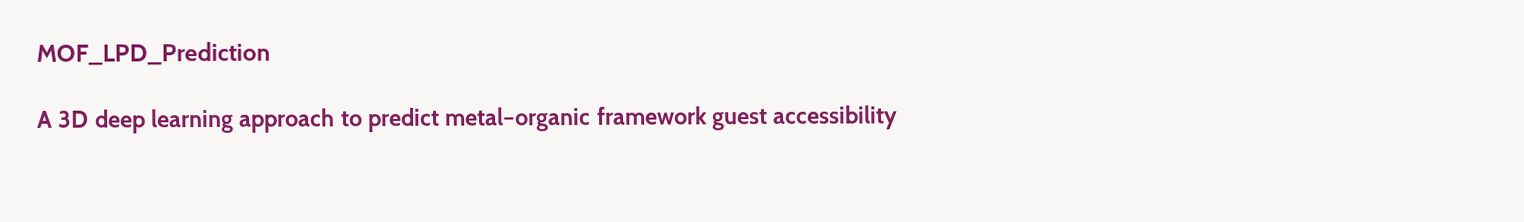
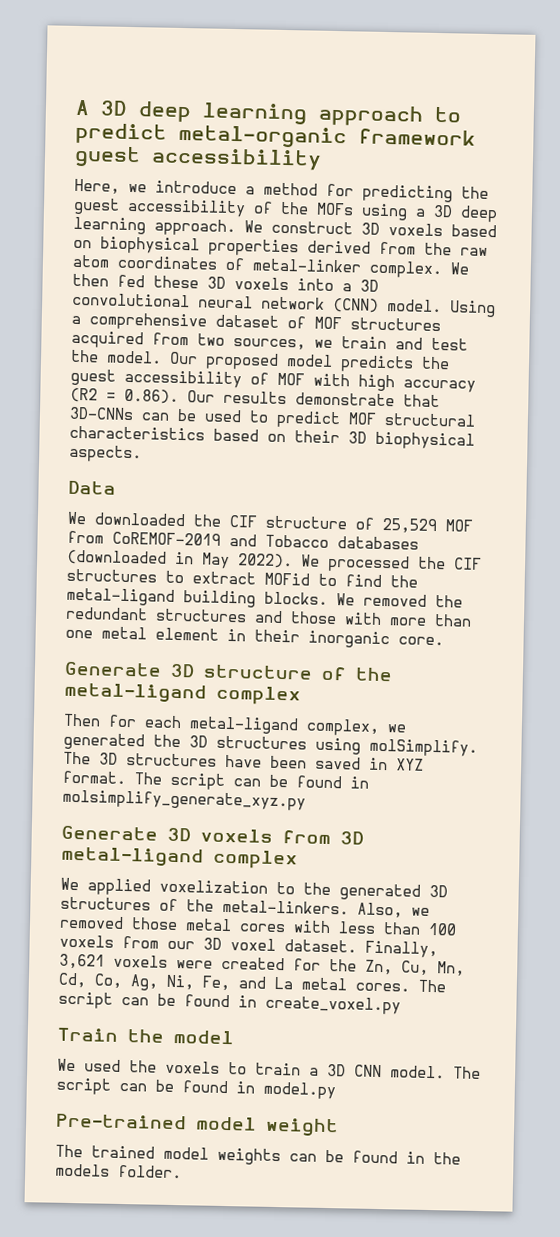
[36,41,271,66] MOF_LPD_Prediction // -> (75, 107) none
(899, 117) none -> [74,178,489,203] [73,197,498,223] [73,216,497,238] [73,236,488,257] [72,254,469,279] [72,273,379,292] [72,292,496,318] [71,312,441,332] [71,330,468,351] [70,349,450,373] [70,368,476,393] [70,387,440,408] [69,406,476,429] [69,425,475,450] [69,444,142,463] [68,480,116,495] [67,511,473,535] [67,530,419,550] [67,549,482,573] [66,568,418,588] [66,587,463,608] [65,606,472,627] [65,626,444,649] [64,661,393,682] [64,682,301,706] [63,713,406,736] [63,732,478,757] [63,751,424,771] [62,770,369,790] [62,789,306,811] [61,825,364,845] [61,846,298,870] [60,877,448,901] [60,896,430,919] [59,915,457,936] [59,934,438,959] [59,953,465,977] [58,972,446,993] [58,991,401,1015] [57,1027,234,1045] [57,1058,481,1079] [56,1077,336,1100] [56,1113,339,1138] [55,1144,461,1166] [55,1163,182,1179] // Here, we introduce a method for predicting the guest accessibility of the MOFs using a 3D deep learning approach. We construct 3D voxels based on biophysical properties derived from the raw atom coordinates of metal-linker complex. We then fed these 3D voxels into a 3D convolutional neural network (CNN) model. Using a comprehensive dataset of MOF structures acquired from two sources, we train and test the model. Our proposed model predicts the guest accessibility of MOF with high accuracy (R2 = 0.86). Our results demonstrate that 3D-CNNs can be used to predict MOF structural characteristics based on their 3D biophysical aspects. // Data // We downloaded the CIF structure of 25,529 MOF from CoREMOF-2019 and Tobacco databases (downloaded in May 2022). We processed the CIF structures to extract MOFid to find the metal-ligand building blocks. We removed the redundant structures and those with more than one metal element in their inorganic core. // Generate 3D structure of the metal-ligand complex // Then for each metal-ligand complex, we generated the 3D structures using molSimplify. The 3D structures have been saved in XYZ format. The script can be found in molsimplify_generate_xyz.py // Generate 3D voxels from 3D metal-ligand complex // We applied voxelization to the generated 3D structures of the metal-linkers. Also, we removed those metal cores with less than 100 voxels from our 3D voxel dataset. Finally, 3,621 voxels were created for the Zn, Cu, Mn, Cd, Co, Ag, Ni, Fe, and La metal cores. The script can be found in create_voxel.py // Train the model // We used the voxels to train a 3D CNN model. The script can be found in model.py // Pre-trained model weight // The trained model weights can be found in the models folder.

